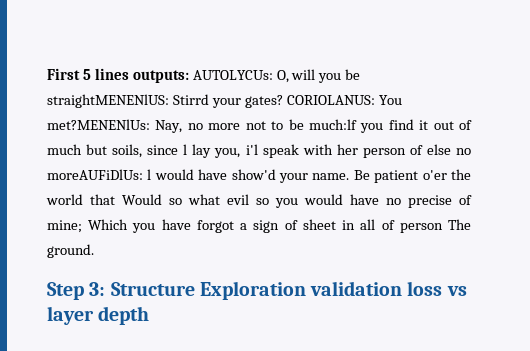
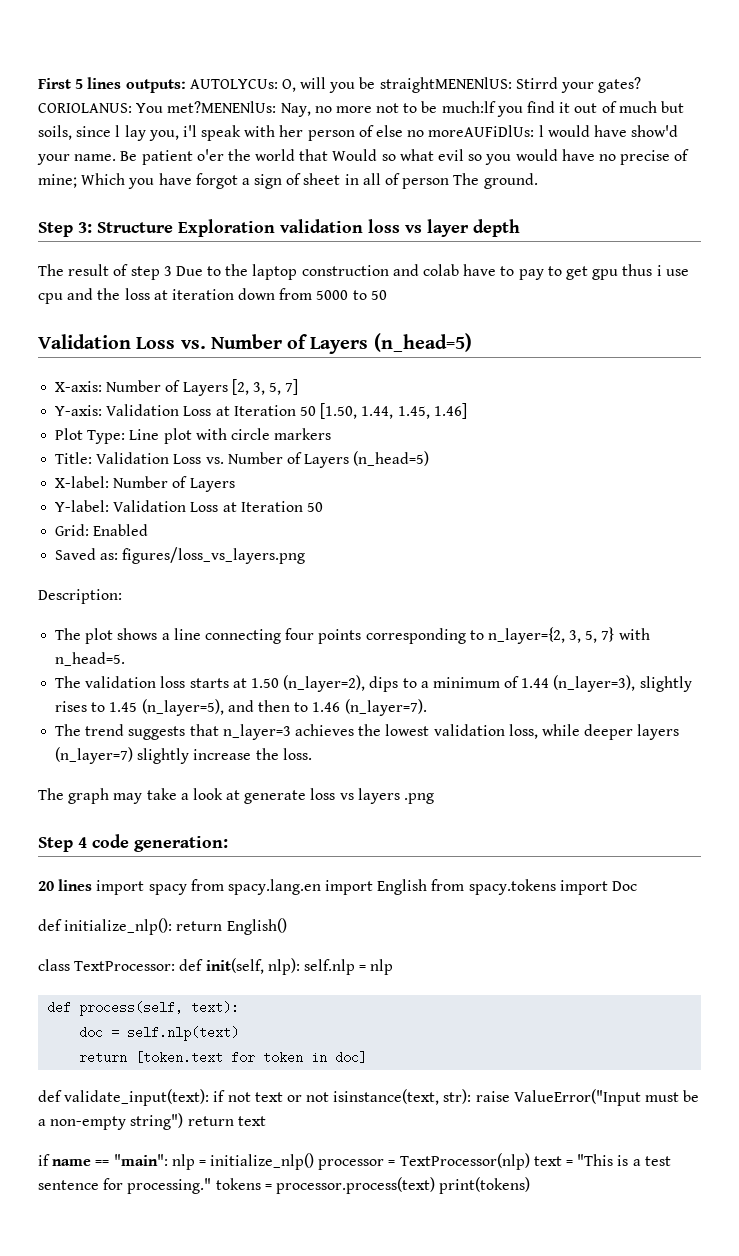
(150, 315) none -> [38,264,689,280] [38,288,387,304] [38,333,472,354] [55,379,299,396] [55,403,467,419] [55,428,332,444] [55,451,430,468] [55,476,235,492] [55,500,323,512] [55,524,149,536] [55,547,306,564] [38,589,122,604] [55,627,650,644] [55,652,126,666] [55,675,692,692] [55,699,427,716] [55,724,680,740] [55,747,312,764] [38,788,435,804] [38,834,228,852] [38,879,638,895] [38,918,287,935] [38,958,394,975] [47,1001,240,1016] [79,1026,240,1041] [79,1051,368,1064] [38,1089,700,1106] [38,1113,266,1130] [38,1153,671,1170] [38,1177,531,1194] // The result of step 3 Due to the laptop construction and colab have to pay to get gpu thus i use cpu and the loss at iteration down from 5000 to 50 // Validation Loss vs. Number of Layers (n_head=5) // X-axis: Number of Layers [2, 3, 5, 7] // Y-axis: Validation Loss at Iteration 50 [1.50, 1.44, 1.45, 1.46] // Plot Type: Line plot with circle markers // Title: Validation Loss vs. Number of Layers (n_head=5) // X-label: Number of Layers // Y-label: Validation Loss at Iteration 50 // Grid: Enabled // Saved as: figures/loss_vs_layers.png // Description: // The plot shows a line connecting four points corresponding to n_layer={2, 3, 5, 7} with n_head=5. // The validation loss starts at 1.50 (n_layer=2), dips to a minimum of 1.44 (n_layer=3), slightly rises to 1.45 (n_layer=5), and then to 1.46 (n_layer=7). // The trend suggests that n_layer=3 achieves the lowest validation loss, while deeper layers (n_layer=7) slightly increase the loss. // The graph may take a look at generate loss vs layers .png // Step 4 code generation: // 20 lines import spacy from spacy.lang.en import English from spacy.tokens import Doc // def initialize_nlp(): return English() // class TextProcessor: def init(self, nlp): self.nlp = nlp // def process(self, text): // doc = self.nlp(text) // return [token.text for token in doc] // def validate_input(text): if not text or not isinstance(text, str): raise ValueError("Input must be a non-empty string") return text // if name == "main": nlp = initialize_nlp() processor = TextProcessor(nlp) text = "This is a test sentence for processing." tokens = processor.process(text) print(tokens)

